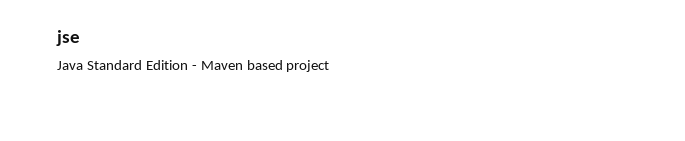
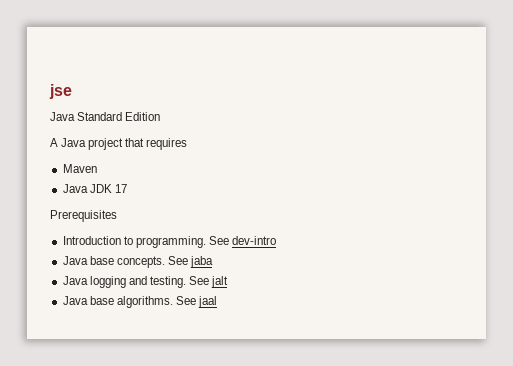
[191,60,330,72] - Maven based project -> [50,138,188,150] [62,164,97,173] [62,184,127,193] [50,210,117,222] [62,236,277,248] [62,256,214,268] [62,276,229,288] [62,296,218,308] // A Java project that requires // Maven // Java JDK 17 // Prerequisites // Introduction to programming. See dev-intro // Java base concepts. See jaba // Java logging and testing. See jalt // Java base algorithms. See jaal

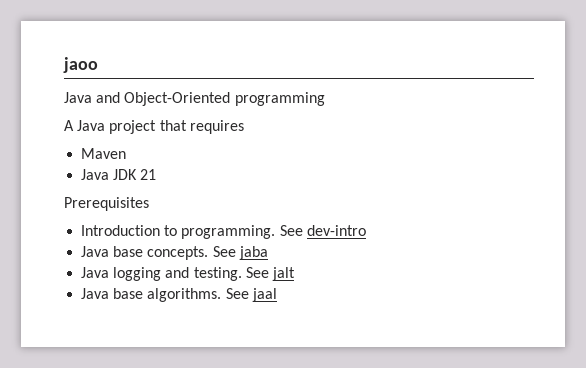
[49,84,72,99] [50,112,161,121] jse // Java Standard Edition -> [63,57,98,73] [64,92,325,106] jaoo // Java and Object-Oriented programming
[114,184,127,193] 17 -> [140,169,157,180] 21

